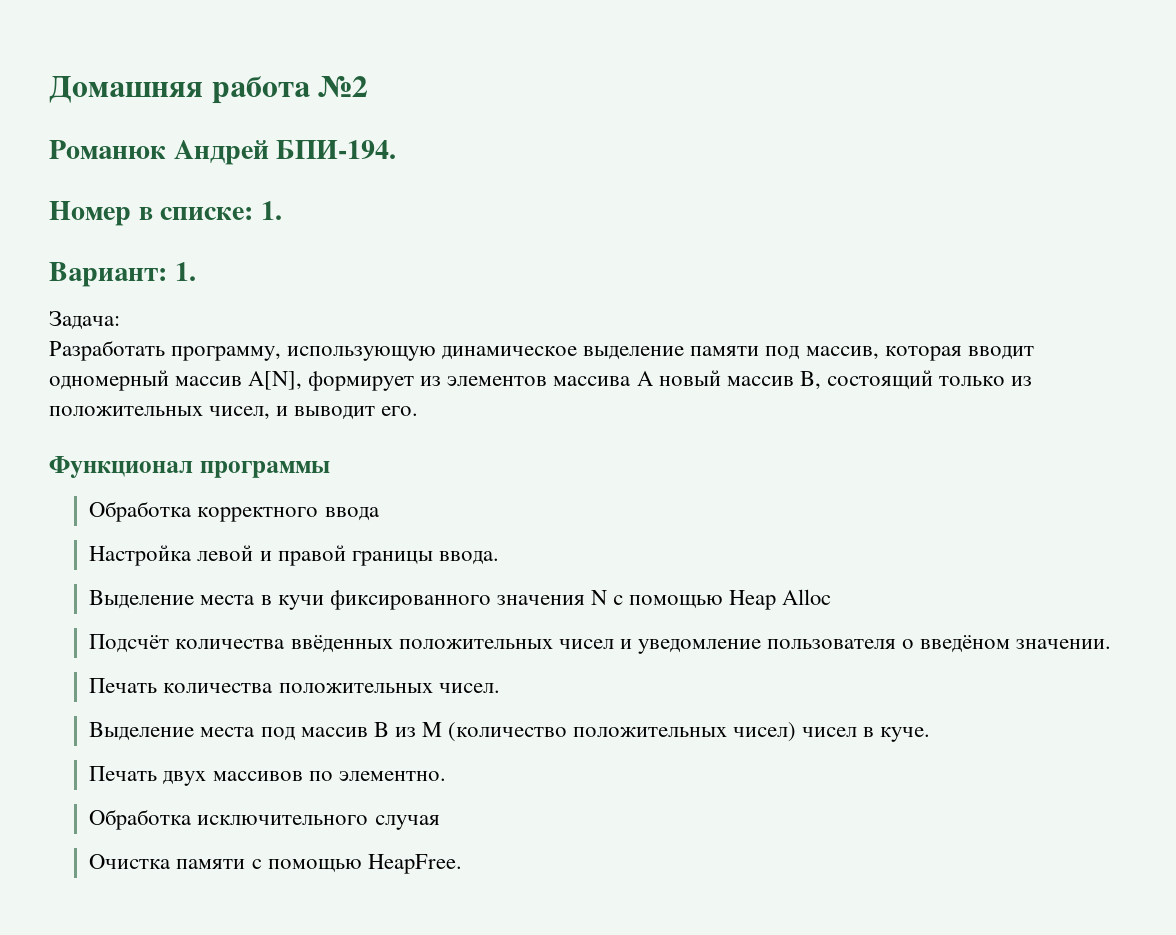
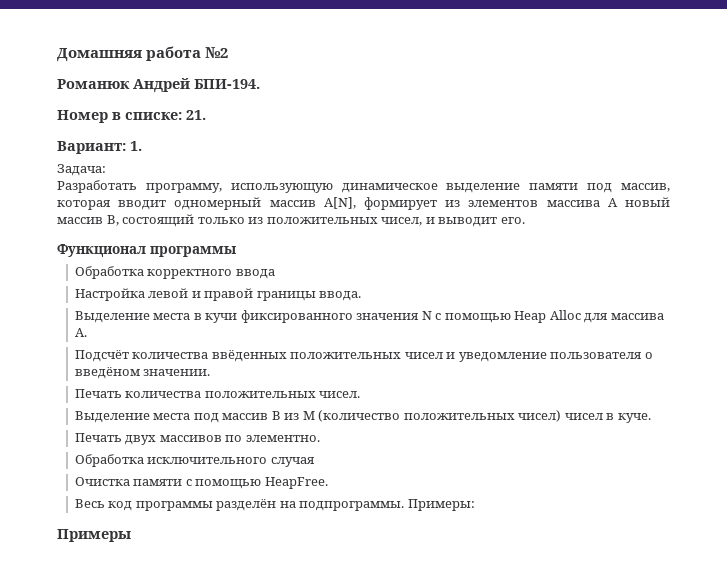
[260,201,282,220] 1. -> [186,110,206,120] 21.
(832, 597) none -> [584,313,664,323] [74,328,87,337] для массива А.
(462, 864) none -> [74,499,475,511] [57,529,131,542] // Весь код программы разделён на подпрограммы. Примеры: // Примеры

